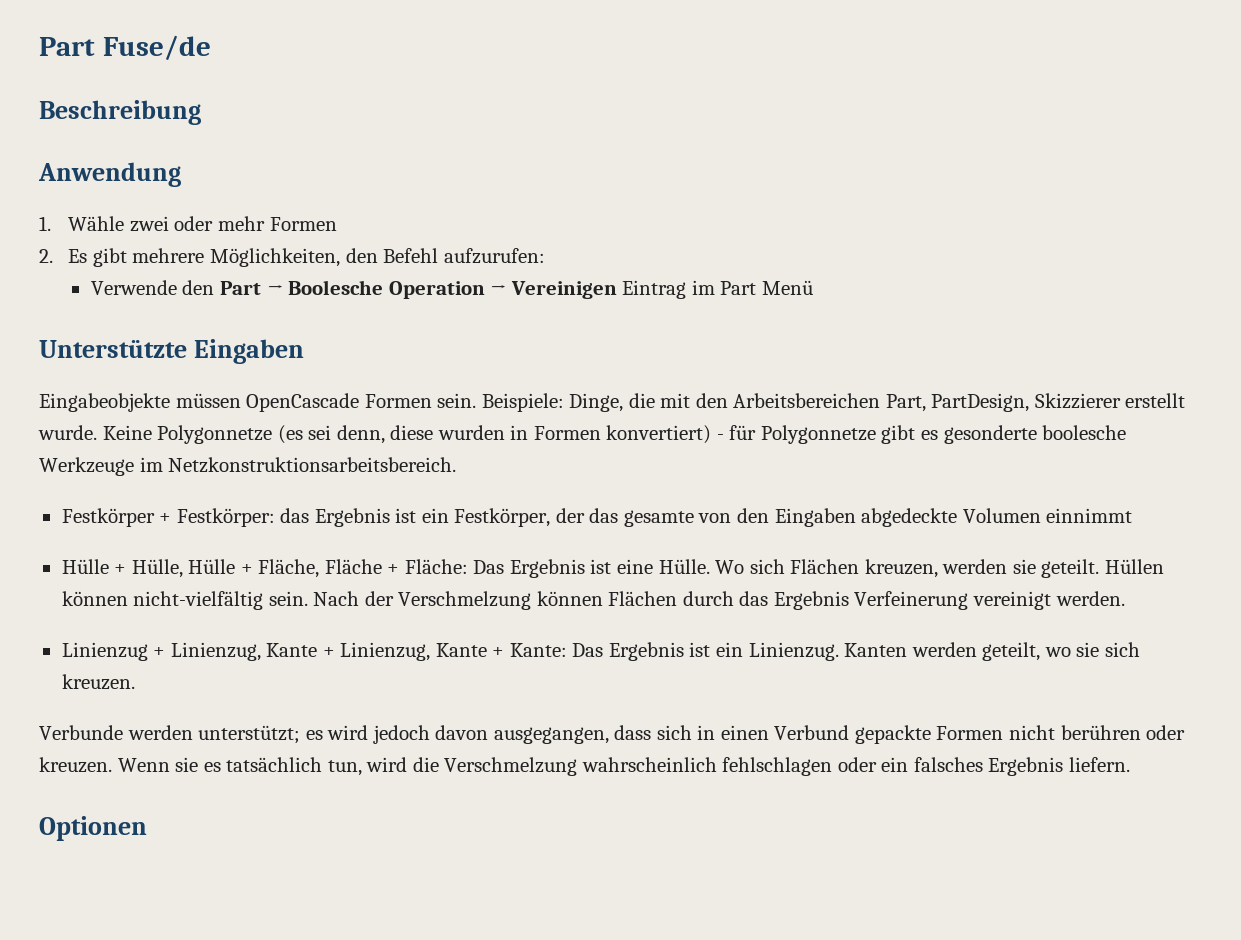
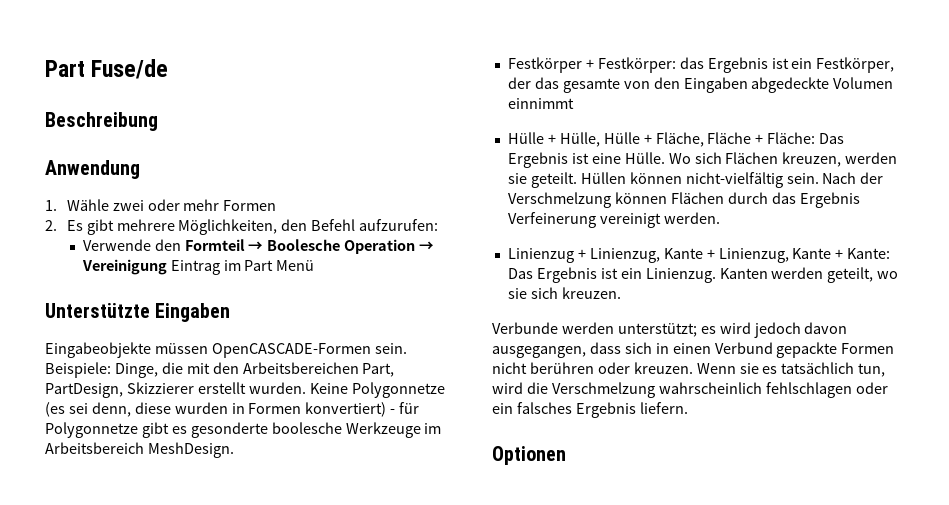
[219,281,261,295] Part -> [184,239,245,251] Formteil
[510,281,617,299] Vereinigen -> [81,259,167,275] Vereinigung
[246,393,432,412] OpenCascade Formen -> [211,343,371,358] OpenCASCADE-Formen
[38,425,97,440] wurde. -> [248,382,306,394] wurden.
[168,457,457,473] Netzkonstruktionsarbeitsbereich. -> [45,442,234,458] Arbeitsbereich MeshDesign.

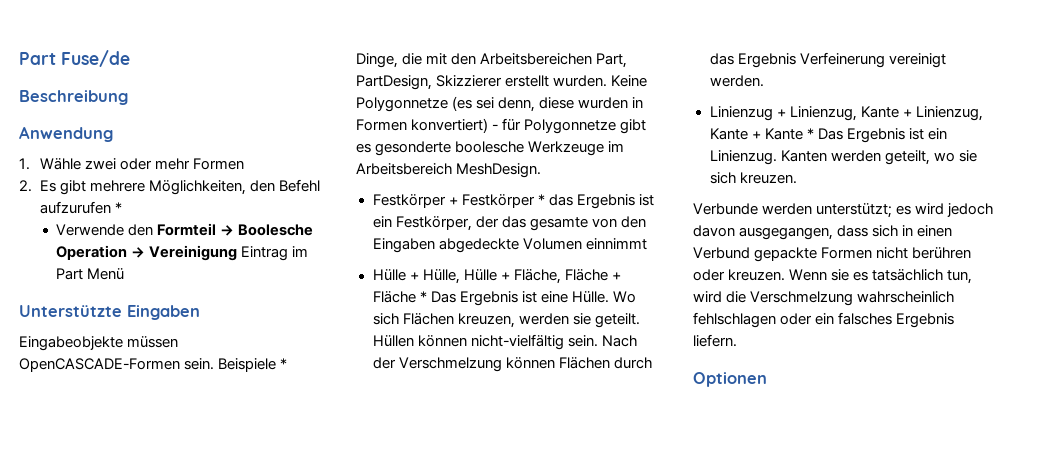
[359,219,439,231] aufzurufen: -> [39,201,122,214] aufzurufen *
[45,362,111,378] Beispiele: -> [218,358,288,372] Beispiele *
[597,57,676,73] Festkörper: -> [461,194,545,208] Festkörper *
[767,132,816,144] Fläche: -> [372,291,427,303] Fläche *
[847,248,891,259] Kante: -> [764,128,814,140] Kante *

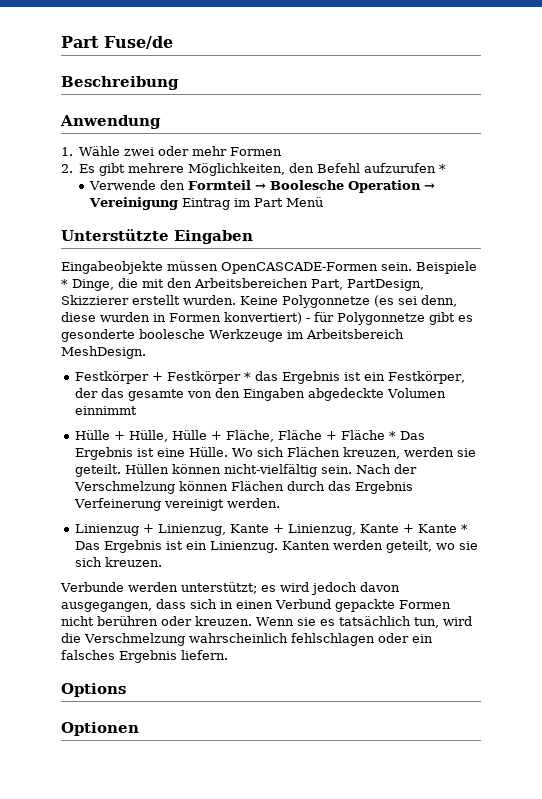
(737, 340) none -> [61,683,126,697] // Options

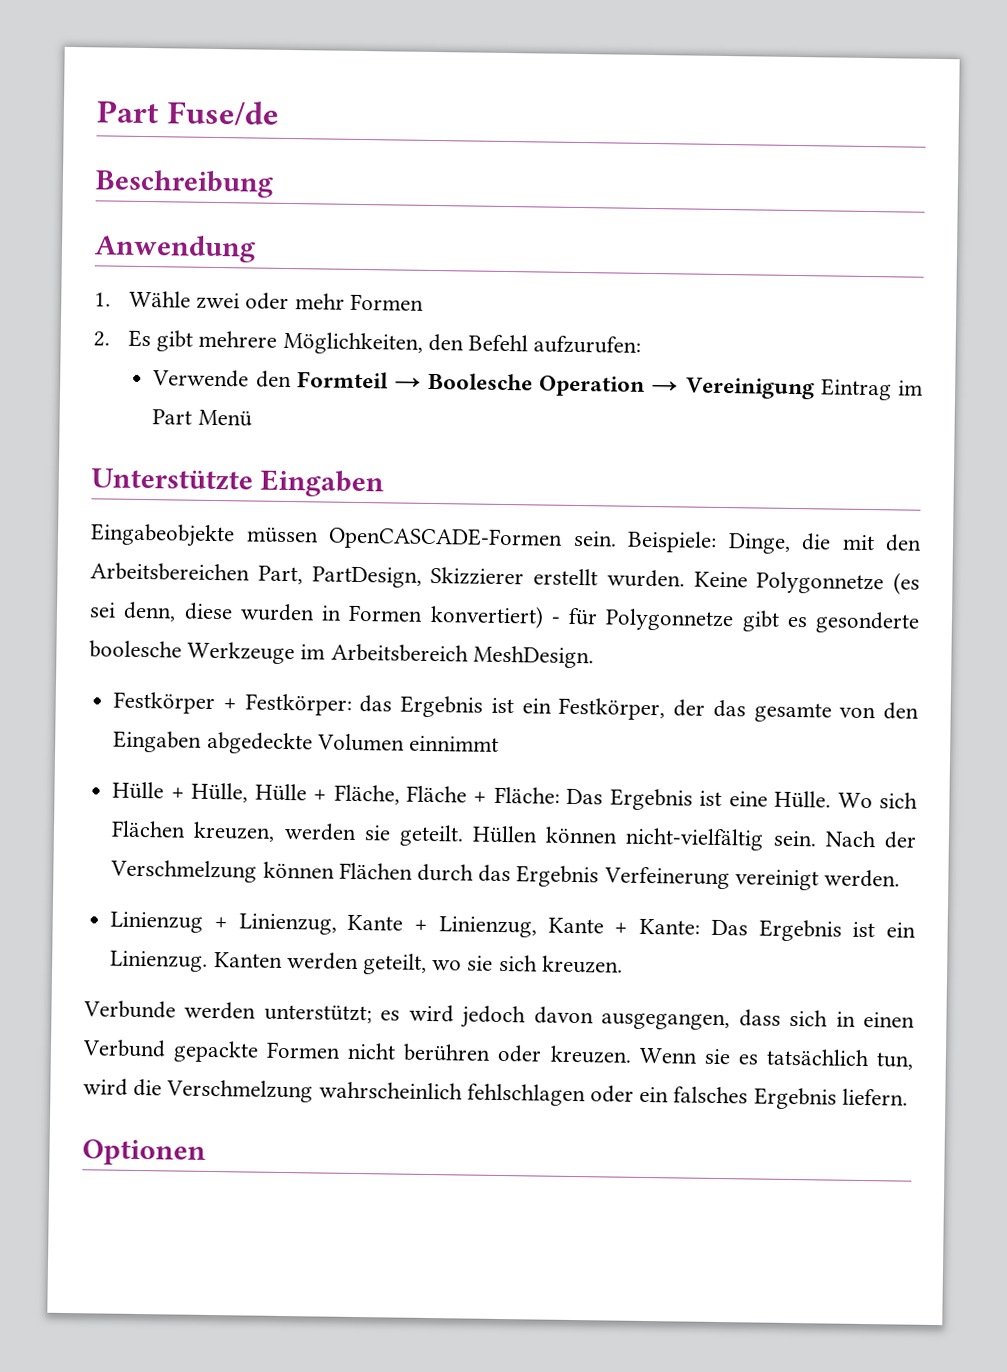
[364,163,447,173] aufzurufen * -> [533,335,642,354] aufzurufen:
[416,261,477,274] [61,279,68,288] Beispiele * -> [627,530,717,553] Beispiele:
[166,371,251,384] Festkörper * -> [244,693,352,716] Festkörper:
[340,430,396,440] Fläche * -> [493,786,560,804] Fläche:
[417,524,468,533] Kante * -> [639,918,701,935] Kante:
[61,683,126,697] // Options -> (908, 1097) none

